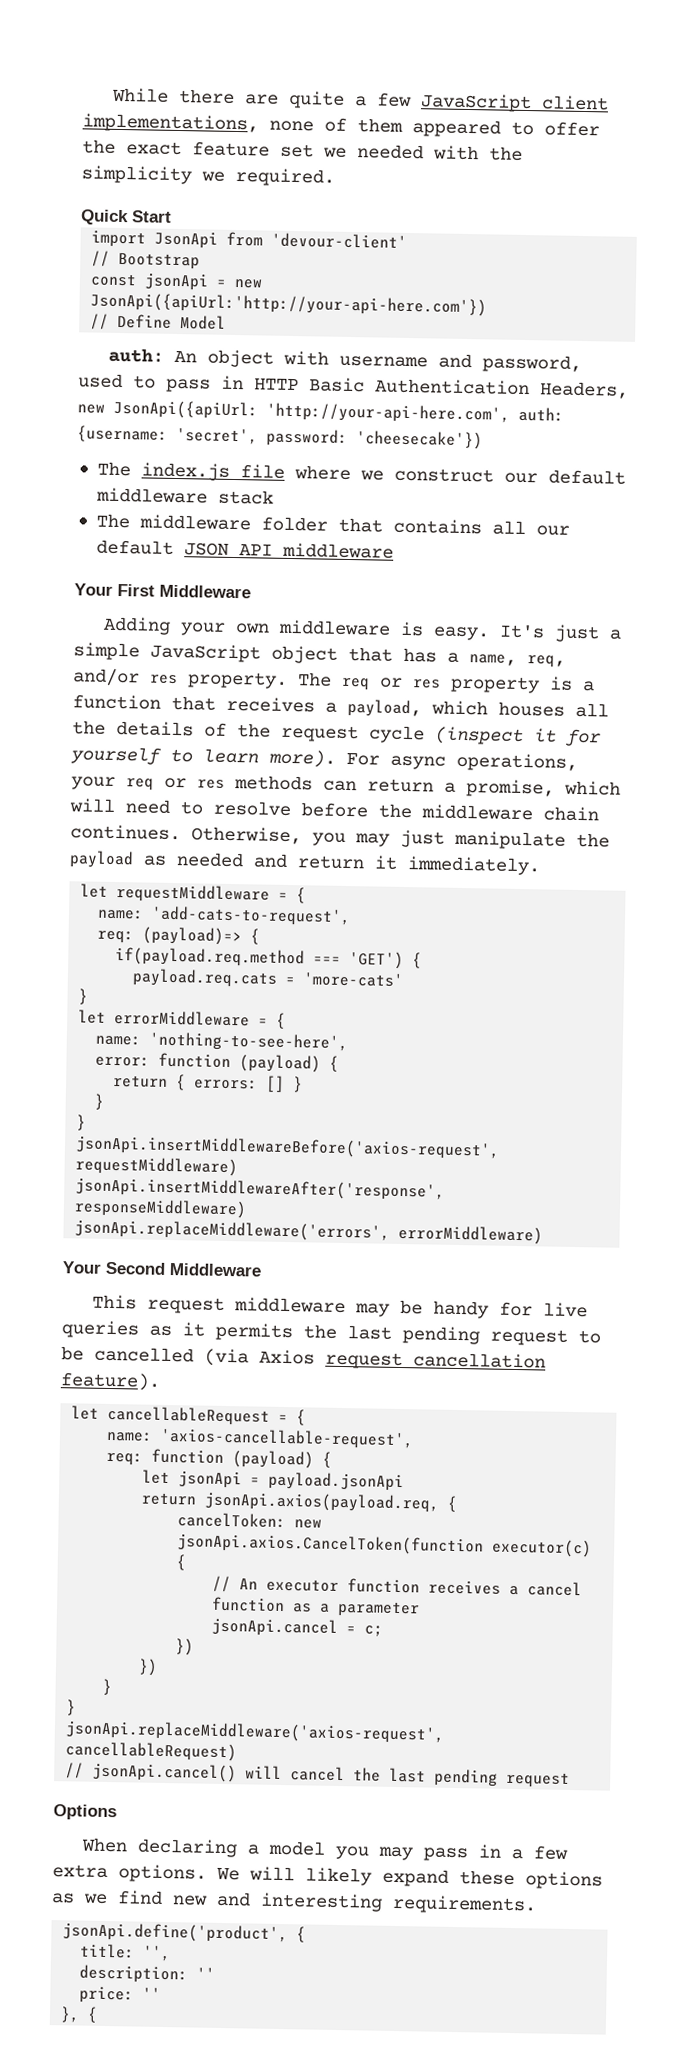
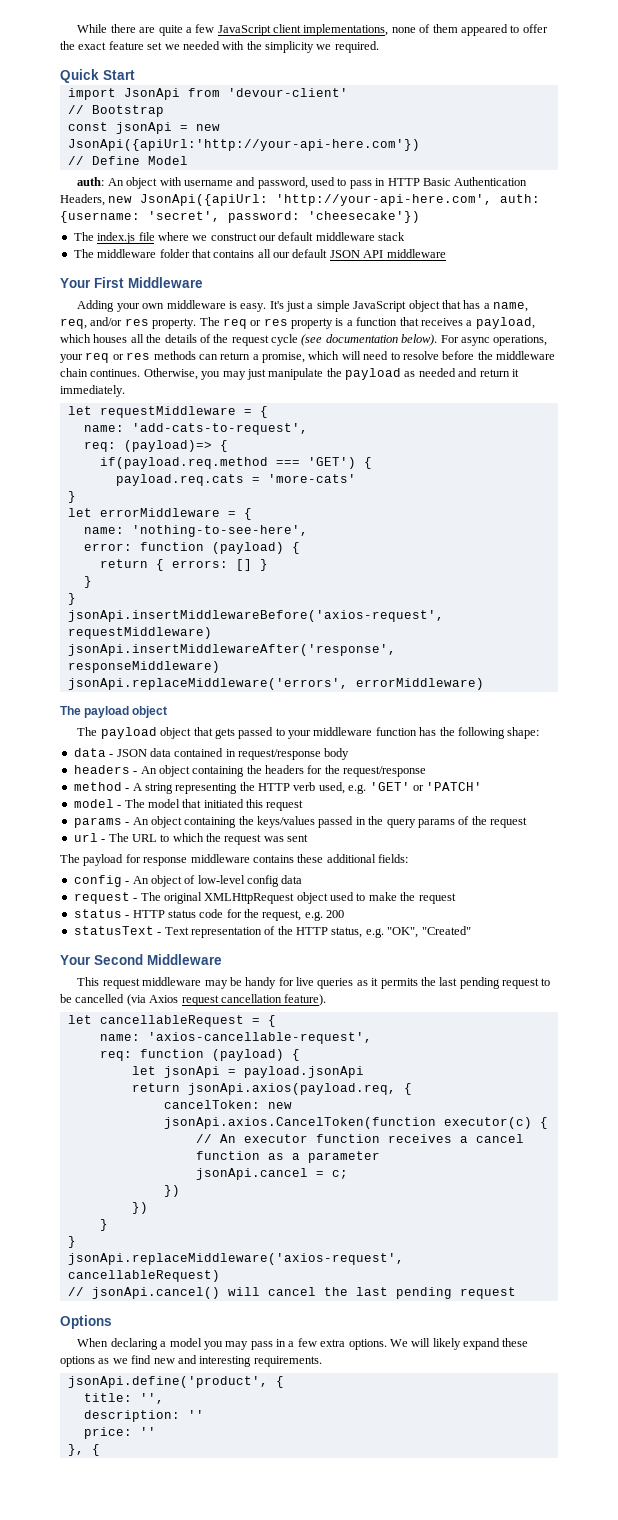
[435,726,602,747] [70,746,336,768] (inspect it for yourself to learn more). -> [301,334,438,346] (see documentation below).
(544, 1234) none -> [60,706,168,718] [77,727,540,739] [73,748,350,760] [73,765,427,777] [73,782,483,794] [73,799,304,811] [73,816,527,828] [73,833,309,845] [60,854,408,866] [73,875,303,887] [73,892,456,904] [73,909,345,921] [73,926,471,938] // The payload object // The payload object that gets passed to your middleware function has the following shape: // data - JSON data contained in request/response body // headers - An object containing the headers for the request/response // method - A string representing the HTTP verb used, e.g. 'GET' or 'PATCH' // model - The model that initiated this request // params - An object containing the keys/values passed in the query params of the request // url - The URL to which the request was sent // The payload for response middleware contains these additional fields: // config - An object of low-level config data // request - The original XMLHttpRequest object used to make the request // status - HTTP status code for the request, e.g. 200 // statusText - Text representation of the HTTP status, e.g. "OK", "Created"

